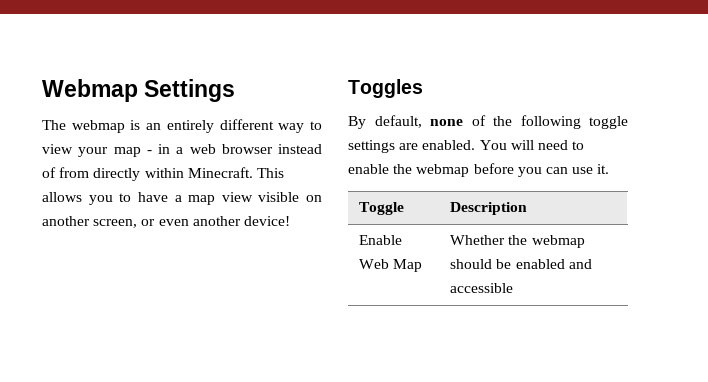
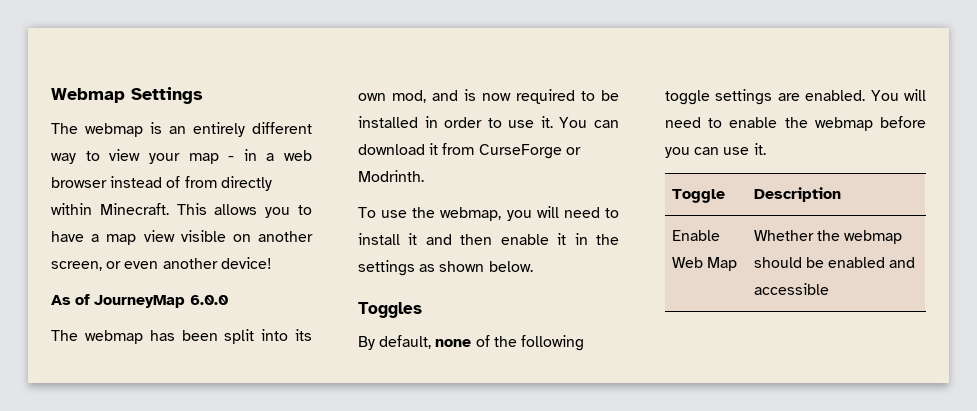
(290, 221) none -> [51,294,228,308] [51,329,312,344] [358,89,619,104] [358,116,619,128] [358,143,581,159] [358,170,424,182] [358,206,619,221] [358,233,619,245] [358,260,533,276] // As of JourneyMap 6.0.0 // The webmap has been split into its own mod, and is now required to be installed in order to use it. You can download it from CurseForge or Modrinth. // To use the webmap, you will need to install it and then enable it in the settings as shown below.

